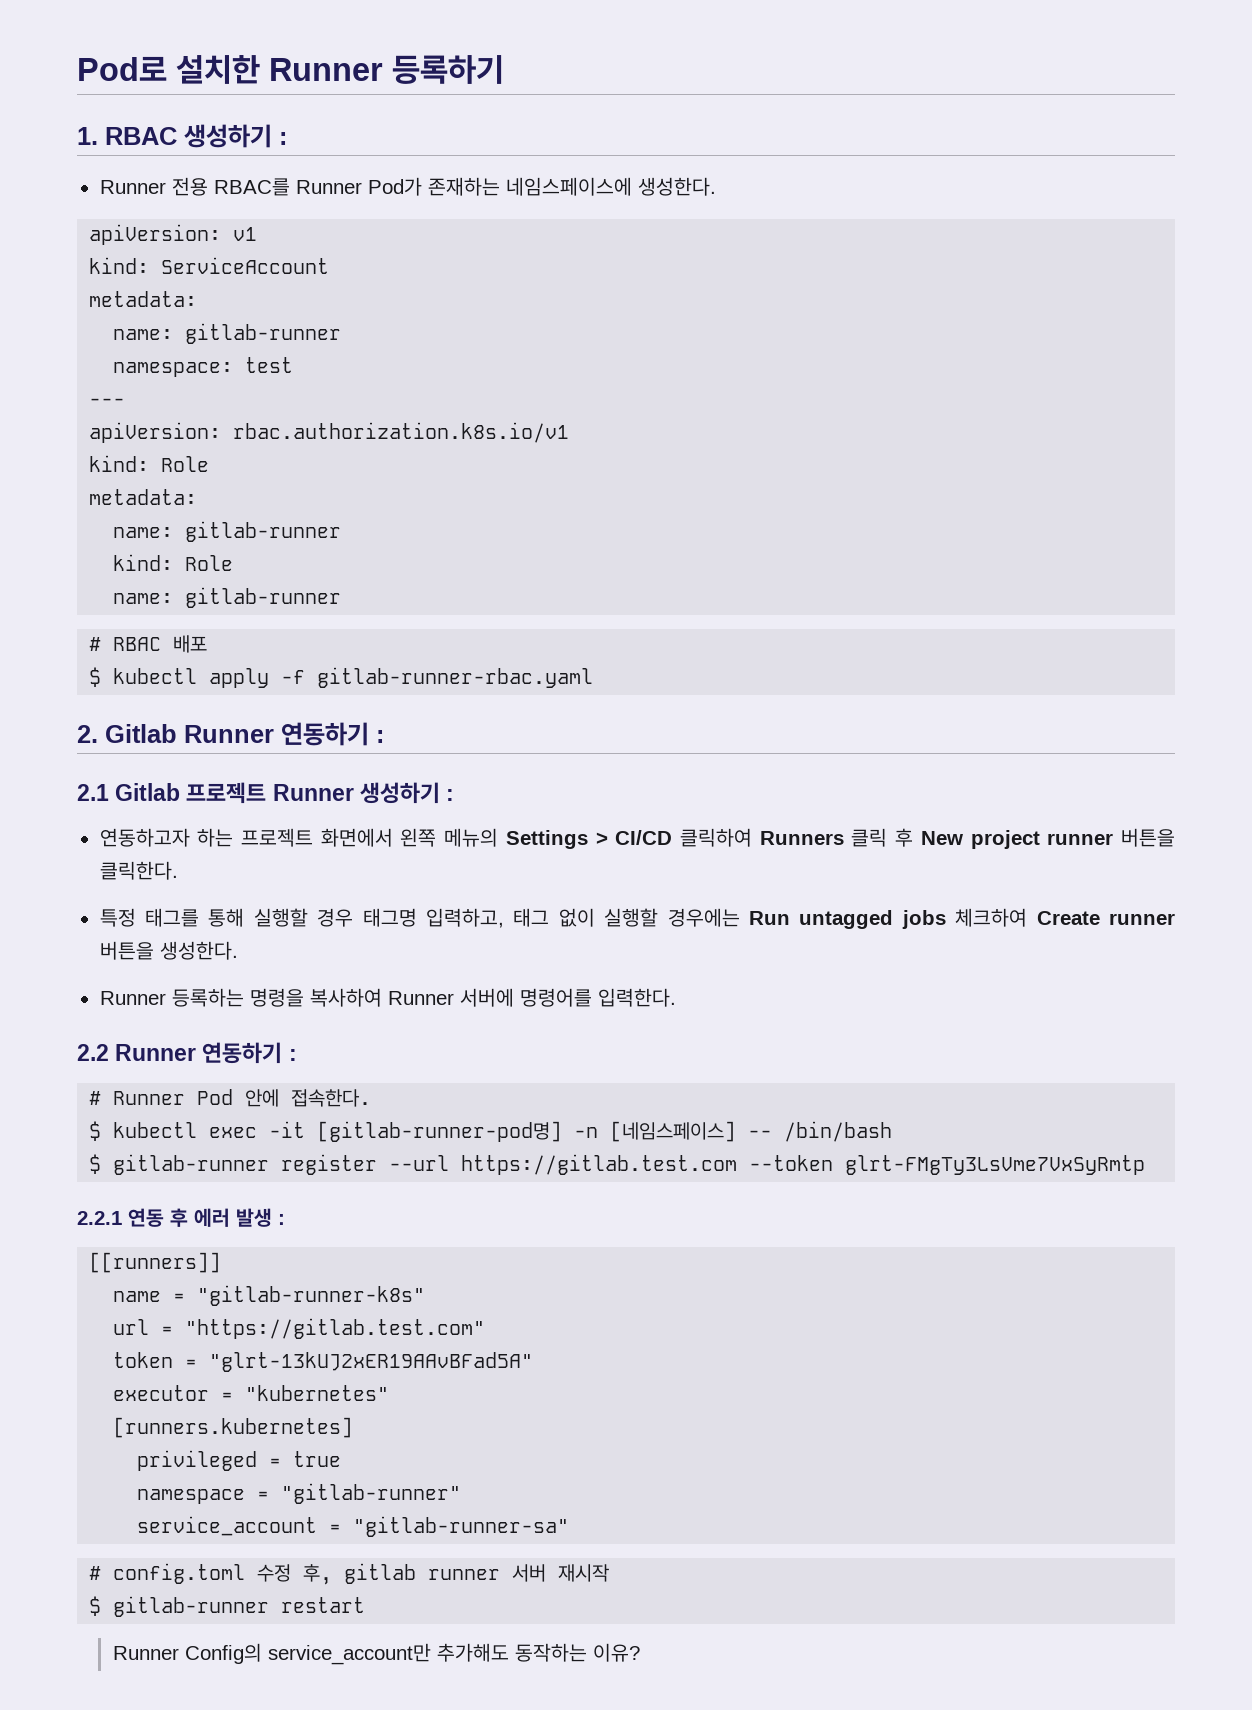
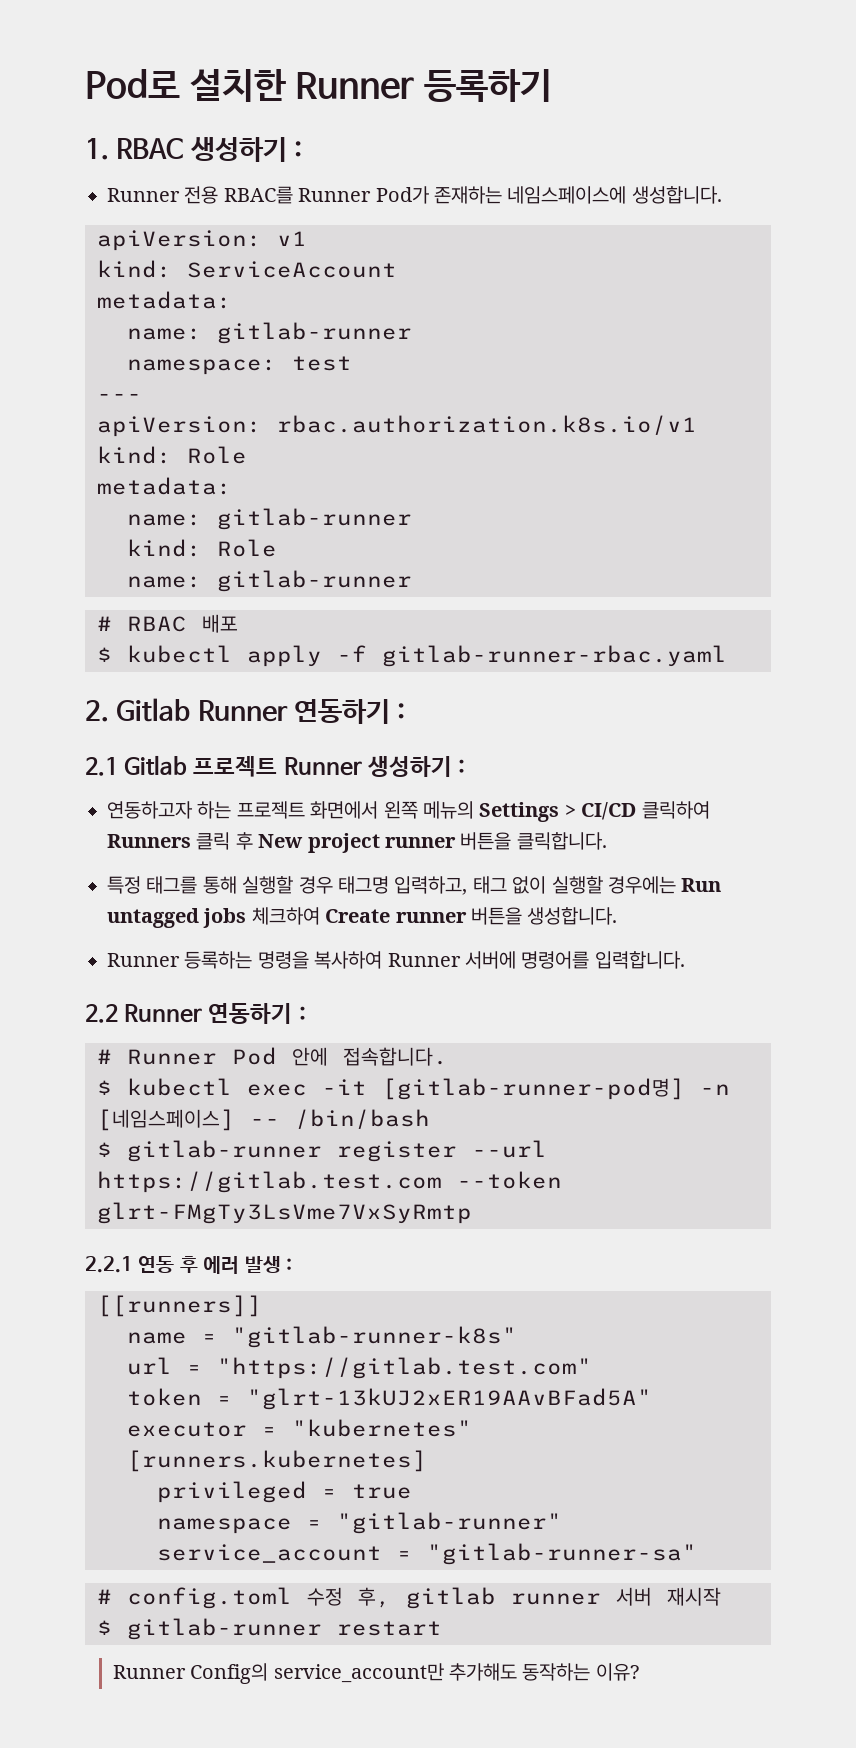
[637,177,716,196] 생성한다. -> [631,186,722,204] 생성합니다.
[99,861,178,880] 클릭한다. -> [516,832,607,850] 클릭합니다.
[159,941,238,960] 생성한다. -> [527,907,618,925] 생성합니다.
[597,988,676,1007] 입력한다. -> [594,951,685,969] 입력합니다.
[291,1089,372,1107] 접속한다. -> [343,1047,448,1066] 접속합니다.

